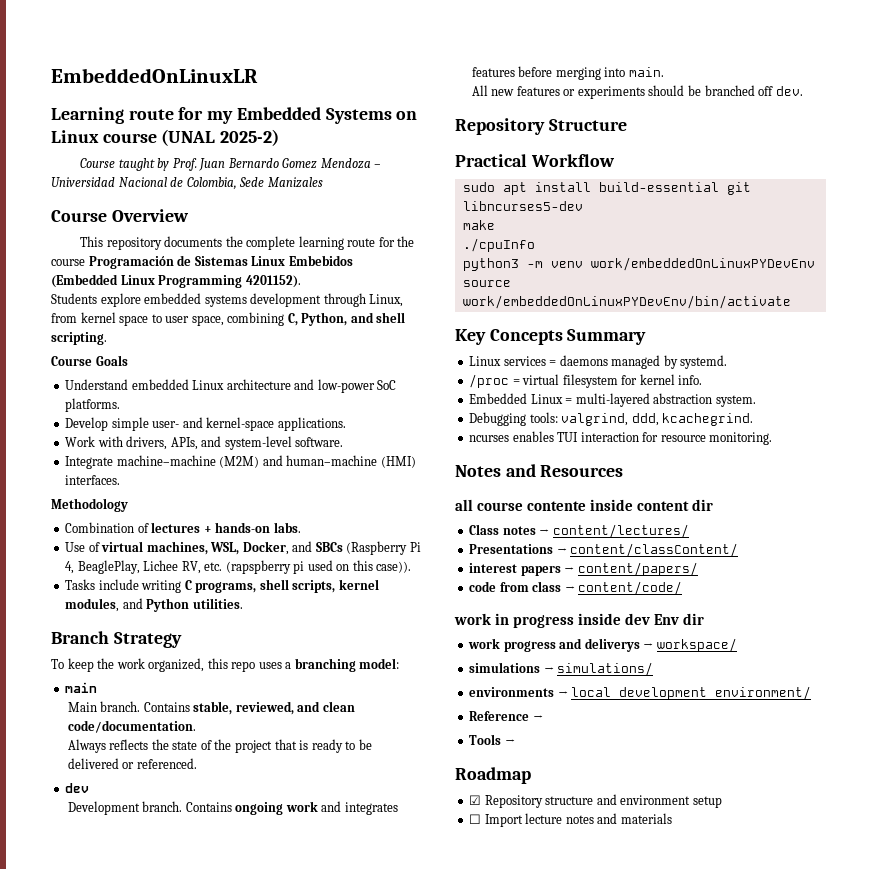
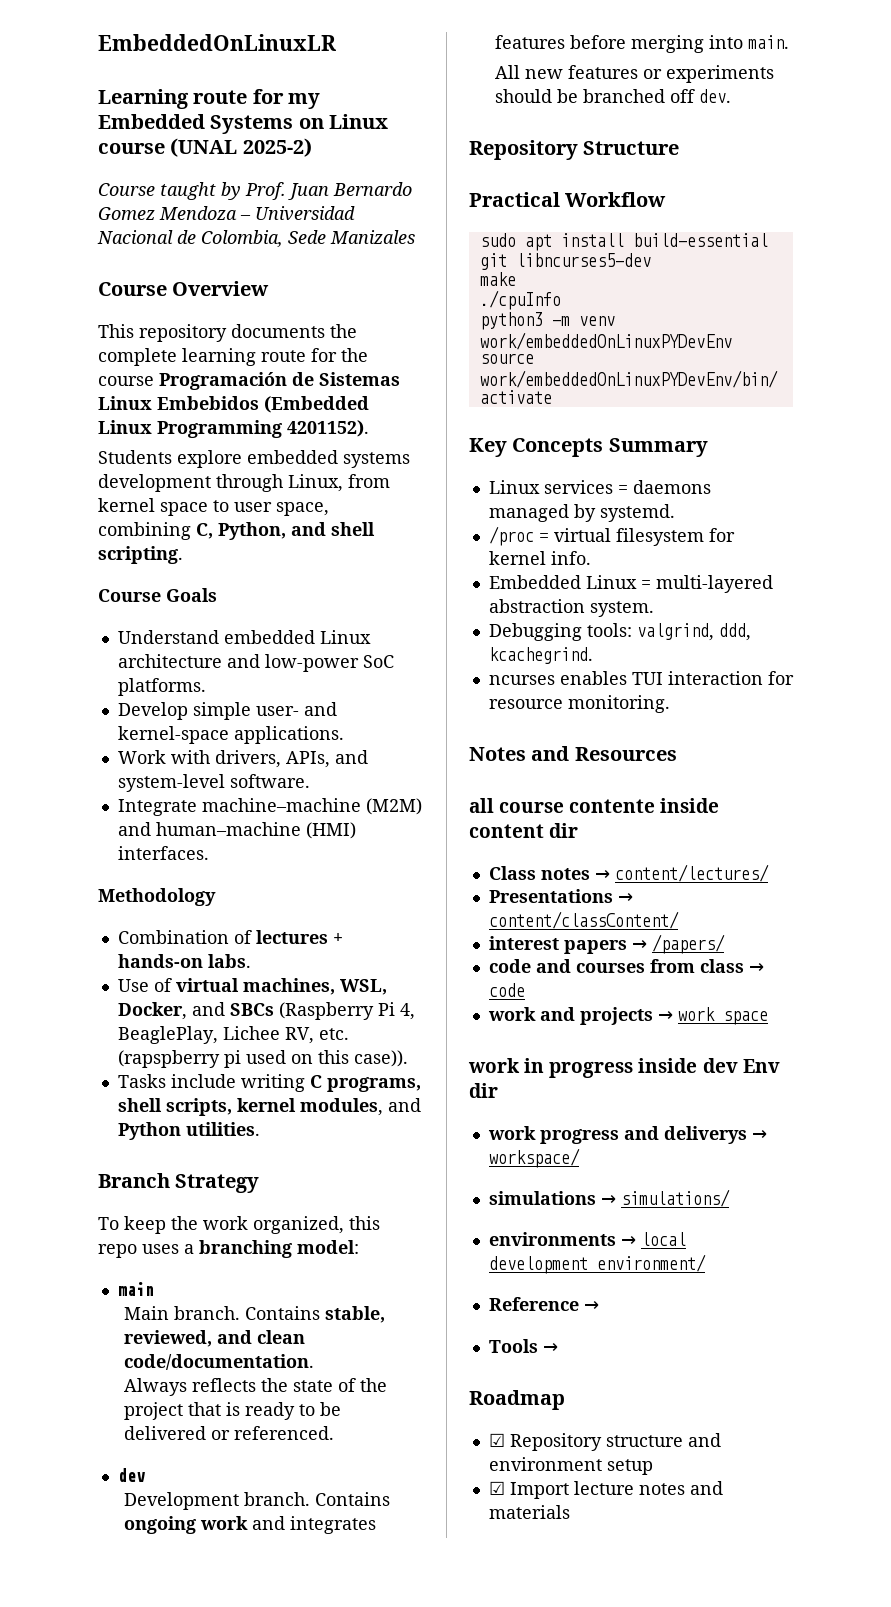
[577,562,698,576] [469,581,497,592] content/papers/ // code -> [651,934,725,954] [488,959,645,973] /papers/ // code and courses
[578,581,683,595] content/code/ -> [488,983,525,997] [487,1007,768,1025] code // work and projects → work space
[469,814,482,824] ☐ -> [488,1481,505,1495] ☑

